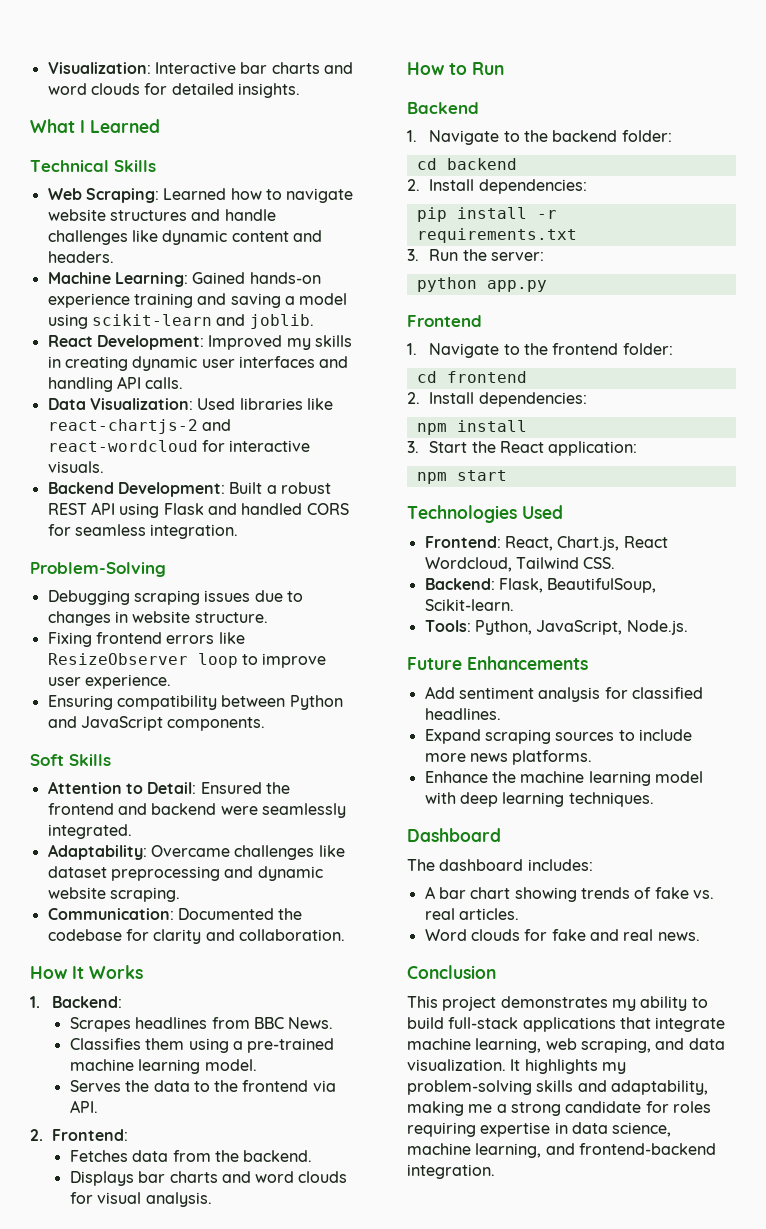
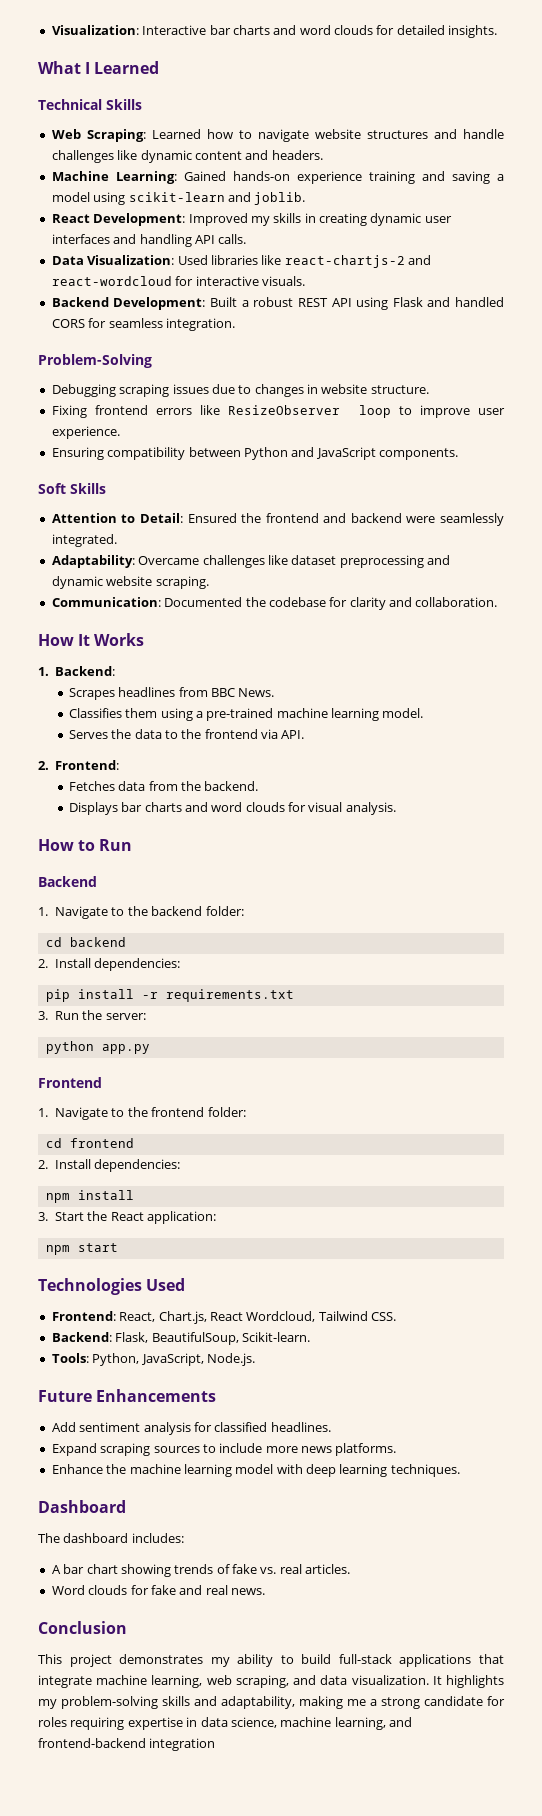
[407,1164,495,1179] integration. -> [149,1738,216,1751] integration

